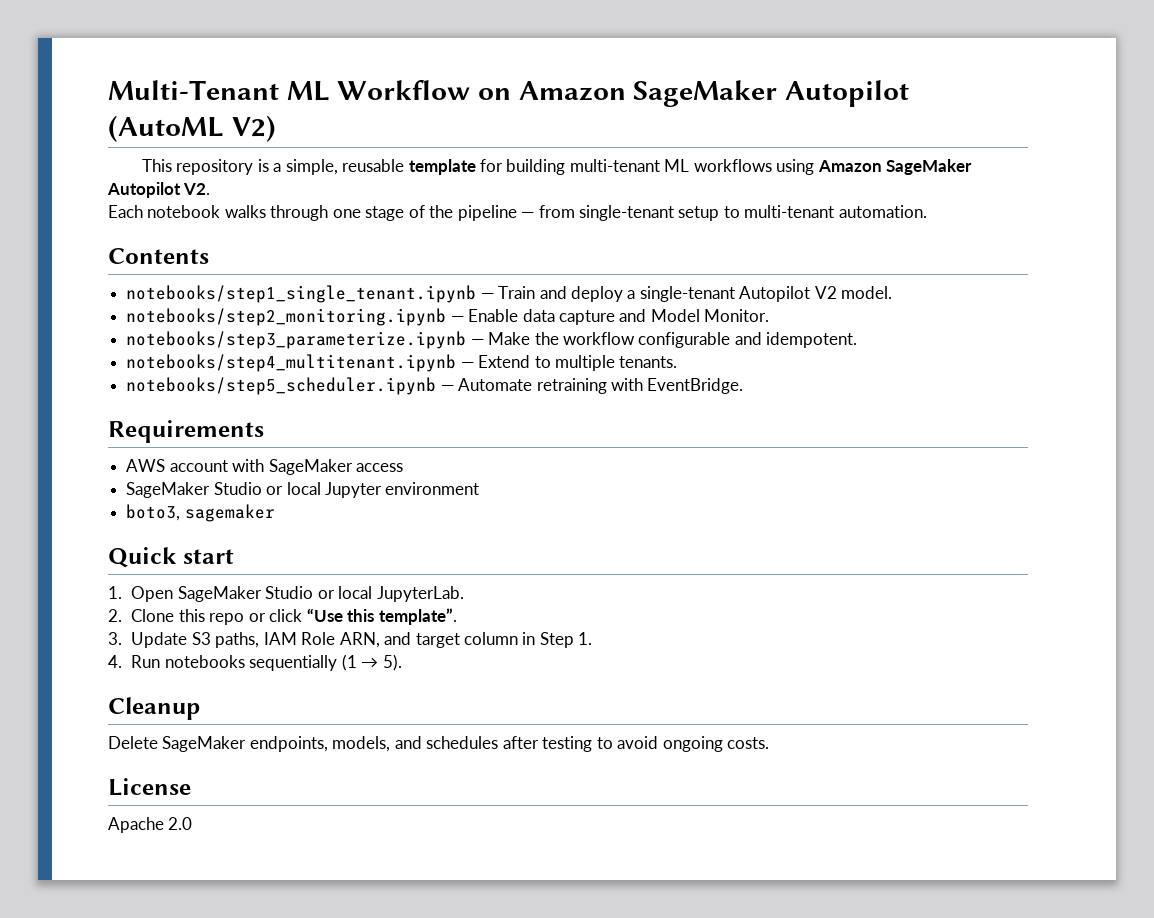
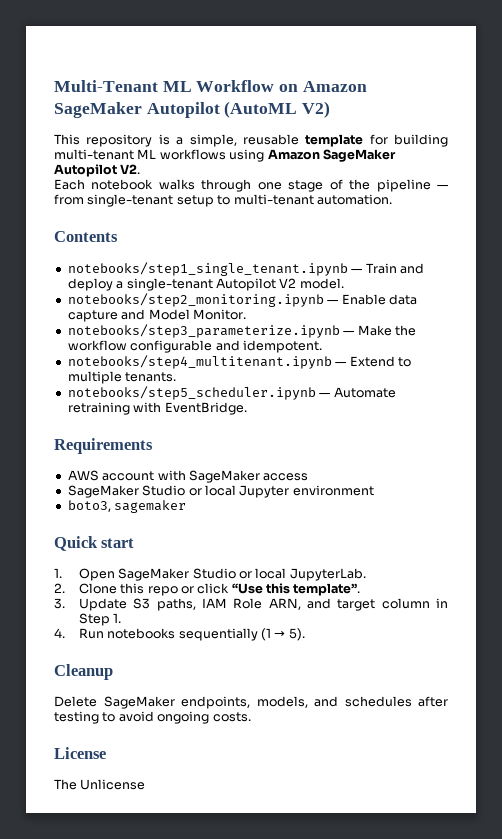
[108,817,193,833] Apache 2.0 -> [54,779,146,790] The Unlicense

